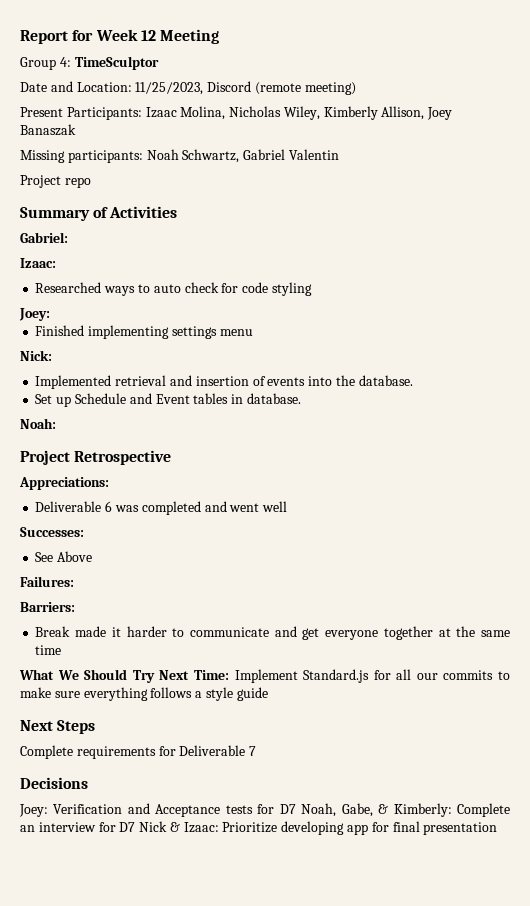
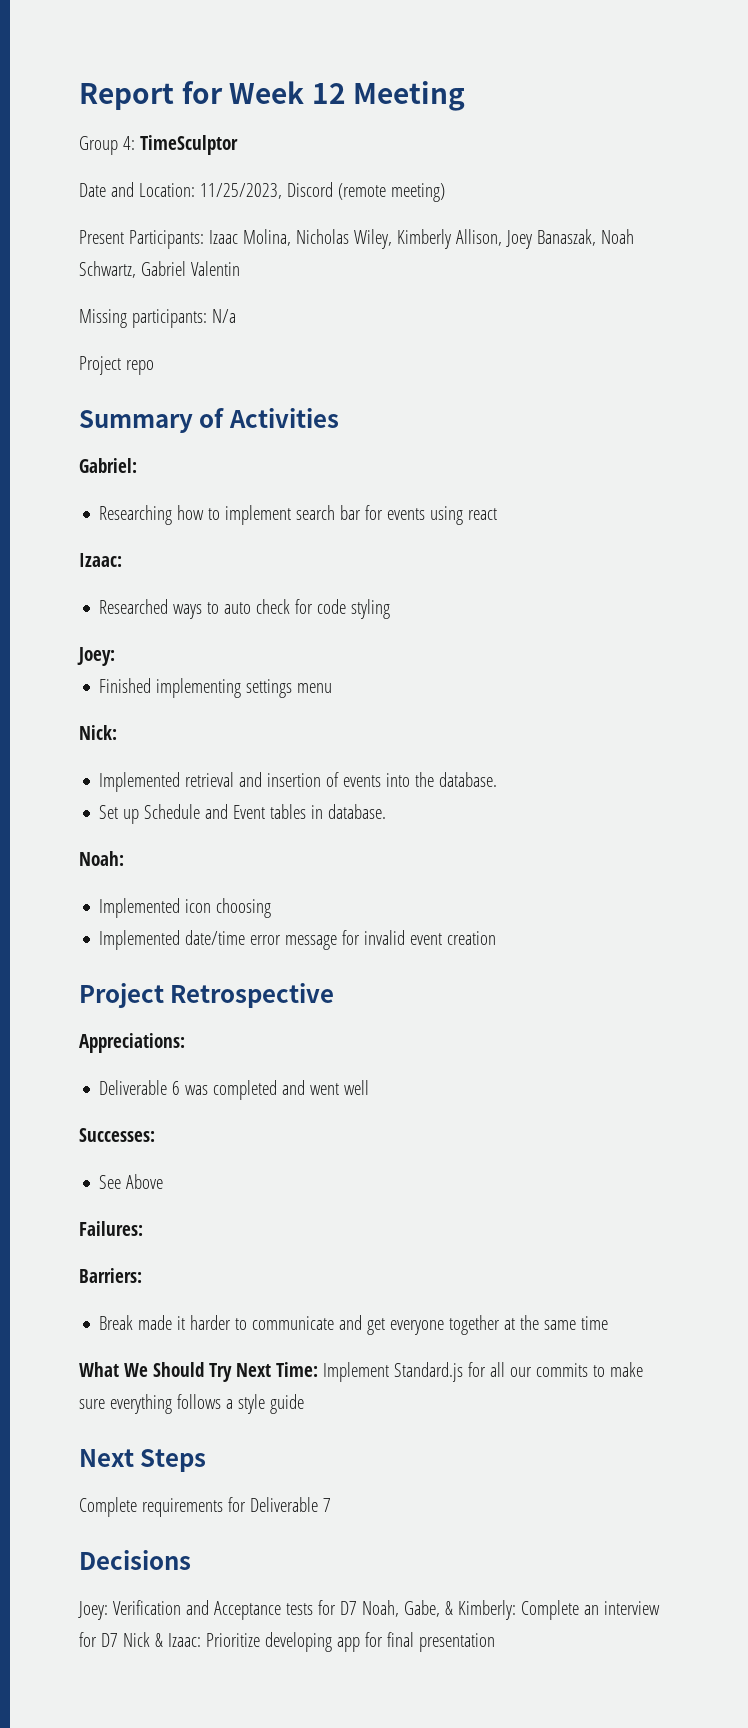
[20,124,76,136] [20,150,143,163] Banaszak // Missing participants: -> [536,229,596,246] Banaszak,
(339, 154) none -> [79,309,236,328] // Missing participants: N/a
(68, 237) none -> [99,505,498,525] // Researching how to implement search bar for events using react
(56, 423) none -> [99,898,272,918] [99,930,497,950] // Implemented icon choosing // Implemented date/time error message for invalid event creation

